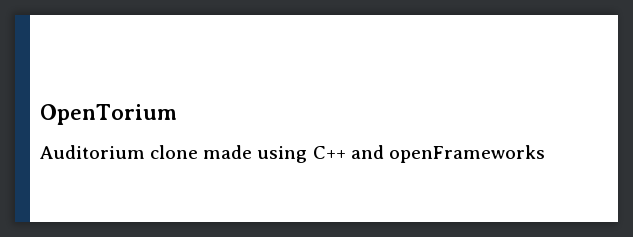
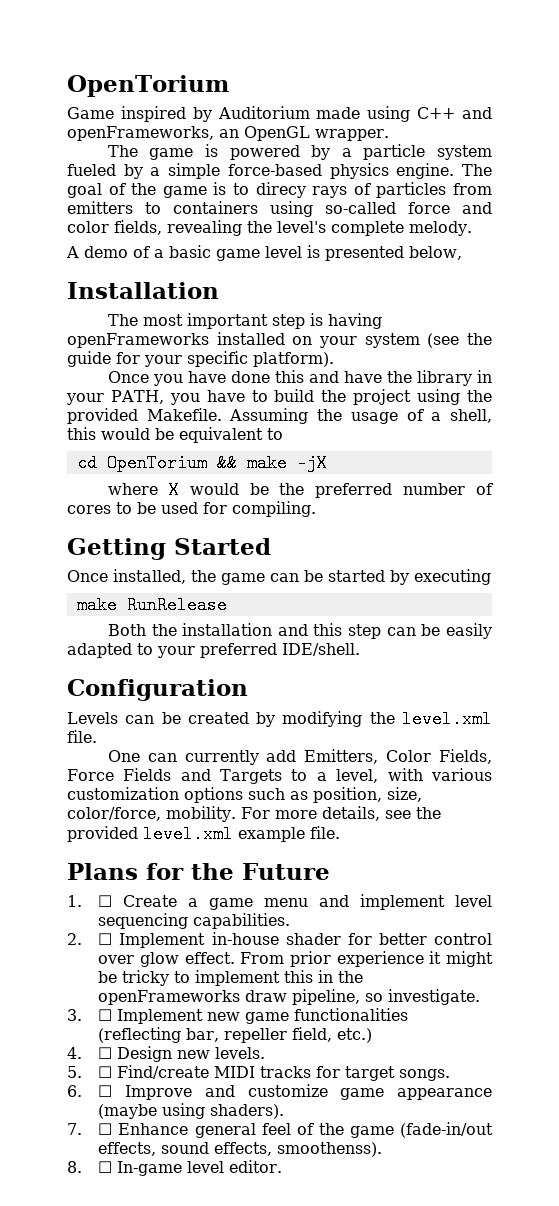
[40,145,545,163] Auditorium clone made using C++ and openFrameworks -> [67,106,492,122] [67,126,389,141] [107,144,493,160] [67,163,492,179] [67,182,493,198] [67,201,492,217] [67,220,472,236] [66,245,462,261] [67,282,219,299] [107,313,382,329] [67,332,493,348] [67,351,334,367] [107,370,493,386] [66,389,492,405] [67,408,493,424] [67,427,283,443] [76,454,327,472] [107,481,493,499] [67,501,316,517] [67,538,271,560] [67,569,491,585] [76,596,227,614] [107,623,492,639] [67,643,360,658] [67,679,248,701] [67,710,492,728] [67,730,97,743] [107,749,492,765] [67,768,492,784] [67,787,422,803] [67,806,441,822] [67,825,340,843] [67,863,330,880] [67,894,492,910] [98,913,291,929] [67,932,492,948] [98,951,493,967] [98,970,364,986] [98,989,481,1005] [67,1008,409,1024] [98,1027,373,1043] [67,1046,266,1062] [67,1065,451,1081] [67,1084,492,1100] [98,1103,285,1119] [67,1122,493,1138] [98,1142,383,1157] [67,1160,283,1176] Game inspired by Auditorium made using C++ and openFrameworks, an OpenGL wrapper. // The game is powered by a particle system fueled by a simple force-based physics engine. The goal of the game is to direcy rays of particles from emitters to containers using so-called force and color fields, revealing the level's complete melody. // A demo of a basic game level is presented below, // Installation // The most important step is having openFrameworks installed on your system (see the guide for your specific platform). // Once you have done this and have the library in your PATH, you have to build the project using the provided Makefile. Assuming the usage of a shell, this would be equivalent to // cd OpenTorium && make -jX // where X would be the preferred number of cores to be used for compiling. // Getting Started // Once installed, the game can be started by executing // make RunRelease // Both the installation and this step can be easily adapted to your preferred IDE/shell. // Configuration // Levels can be created by modifying the level.xml file. // One can currently add Emitters, Color Fields, Force Fields and Targets to a level, with various customization options such as position, size, color/force, mobility. For more details, see the provided level.xml example file. // Plans for the Future // 1. ☐ Create a game menu and implement level sequencing capabilities. // 2. ☐ Implement in-house shader for better control over glow effect. From prior experience it might be tricky to implement this in the openFrameworks draw pipeline, so investigate. // 3. ☐ Implement new game functionalities (reflecting bar, repeller field, etc.) // 4. ☐ Design new levels. // 5. ☐ Find/create MIDI tracks for target songs. // 6. ☐ Improve and customize game appearance (maybe using shaders). // 7. ☐ Enhance general feel of the game (fade-in/out effects, sound effects, smoothenss). // 8. ☐ In-game level editor.

